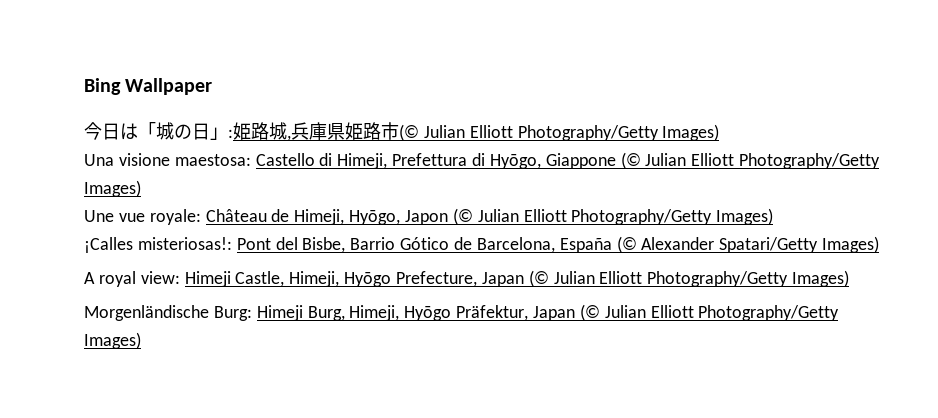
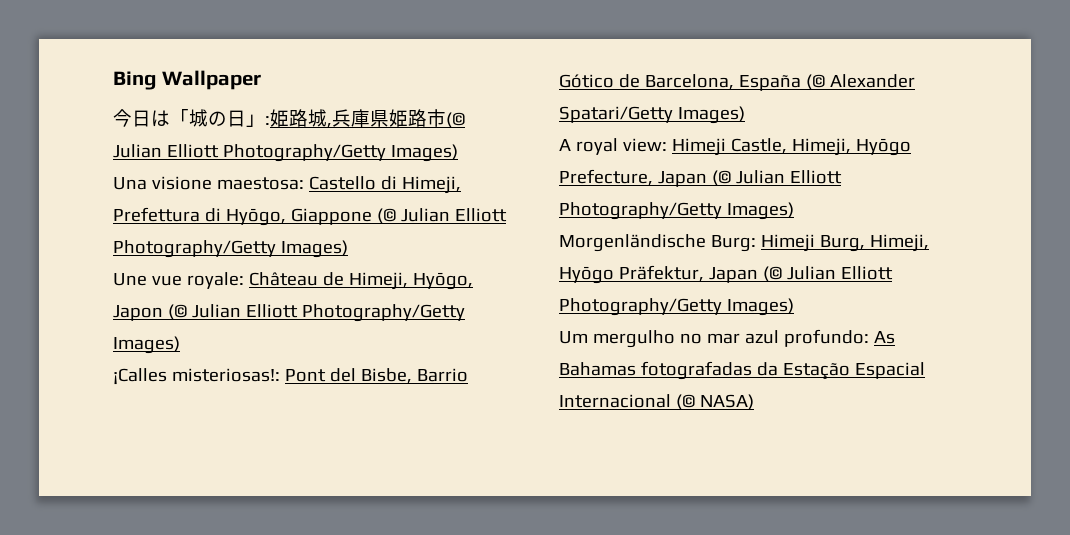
(141, 340) none -> [559,329,895,348] [559,361,925,380] [559,394,754,410] // Um mergulho no mar azul profundo: As Bahamas fotografadas da Estação Espacial Internacional (© NASA)

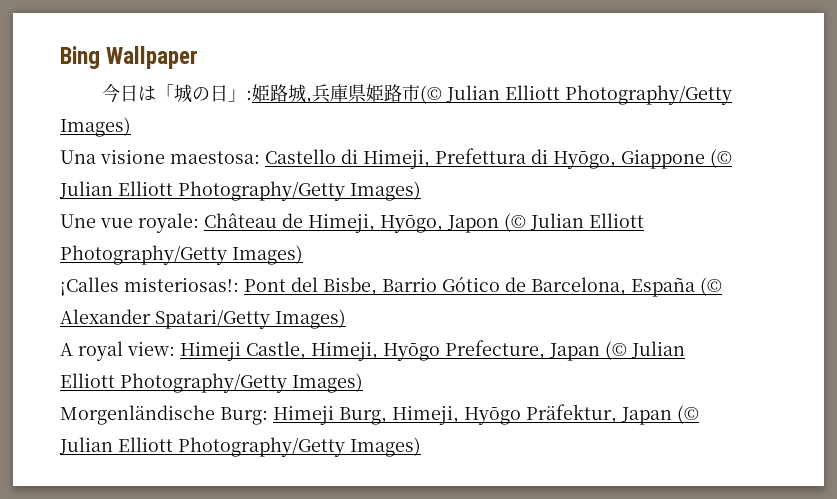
[559,329,895,348] [559,361,925,380] [559,394,754,410] // Um mergulho no mar azul profundo: As Bahamas fotografadas da Estação Espacial Internacional (© NASA) -> (421, 447) none

